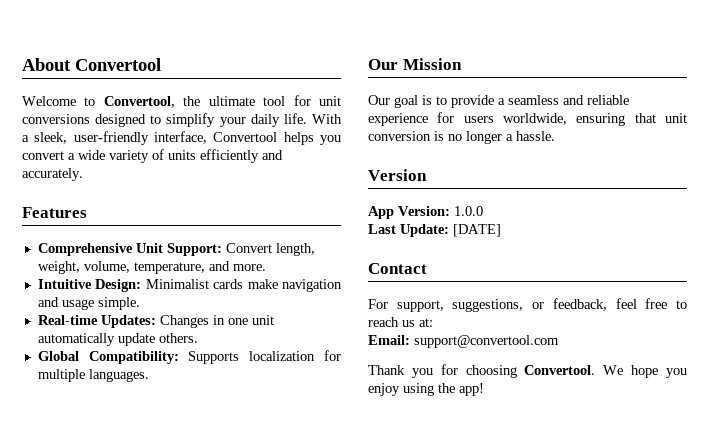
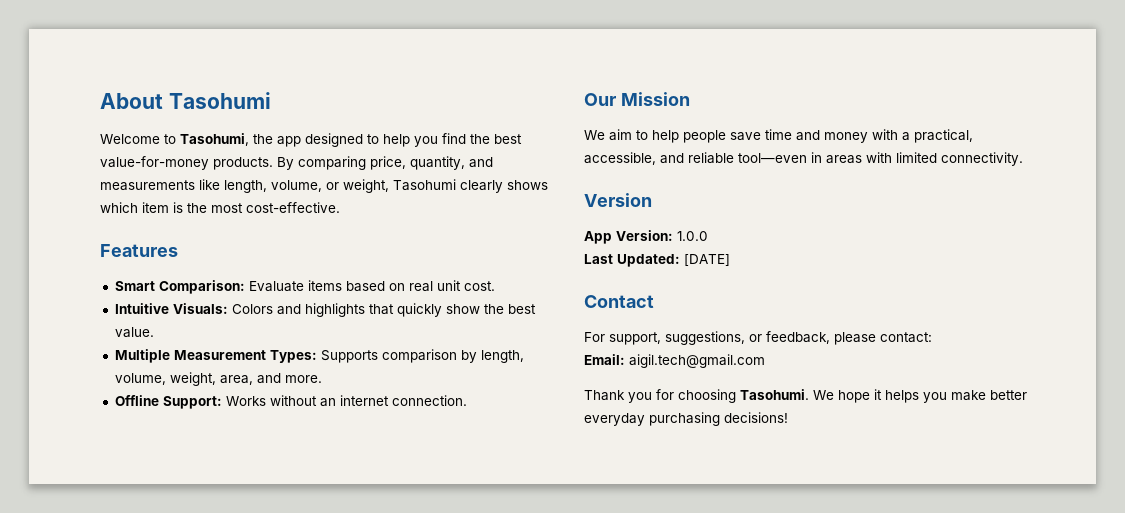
[75,58,161,71] Convertool -> [168,92,271,109] Tasohumi
[103,95,341,108] [22,113,342,127] [22,131,341,145] [22,149,283,163] [22,168,83,181] [22,207,87,218] [37,243,315,256] [37,261,266,274] [37,279,342,292] [37,297,140,310] [37,315,274,328] [37,333,198,346] [37,350,341,364] [37,369,149,382] [368,58,462,70] [368,95,629,108] [368,112,687,126] [368,131,555,144] Convertool, the ultimate tool for unit conversions designed to simplify your daily life. With a sleek, user-friendly interface, Convertool helps you convert a wide variety of units efficiently and accurately. // Features // Comprehensive Unit Support: Convert length, weight, volume, temperature, and more. // Intuitive Design: Minimalist cards make navigation and usage simple. // Real-time Updates: Changes in one unit automatically update others. // Global Compatibility: Supports localization for multiple languages. // Our Mission // Our goal is to provide a seamless and reliable experience for users worldwide, ensuring that unit conversion is no longer a hassle. -> [180,133,522,147] [100,156,493,170] [100,179,548,193] [100,202,340,213] [100,244,178,257] [114,280,495,294] [114,303,536,317] [114,327,154,338] [114,349,524,363] [114,372,322,386] [114,395,467,409] [584,92,690,106] [584,129,973,143] [584,152,1023,166] Tasohumi, the app designed to help you find the best value-for-money products. By comparing price, quantity, and measurements like length, volume, or weight, Tasohumi clearly shows which item is the most cost-effective. // Features // Smart Comparison: Evaluate items based on real unit cost. // Intuitive Visuals: Colors and highlights that quickly show the best value. // Multiple Measurement Types: Supports comparison by length, volume, weight, area, and more. // Offline Support: Works without an internet connection. // Our Mission // We aim to help people save time and money with a practical, accessible, and reliable tool—even in areas with limited connectivity.
[400,224,449,237] Update: -> [617,254,680,267] Updated:
[615,298,687,309] [368,317,433,327] feel free to reach us at: -> [834,332,932,345] please contact:
[414,335,559,348] support@convertool.com -> [629,354,765,368] aigil.tech@gmail.com
[524,365,596,375] Convertool. -> [740,389,809,400] Tasohumi.
[666,368,687,378] [368,383,484,396] you enjoy using the app! -> [874,389,1027,403] [584,412,788,426] it helps you make better everyday purchasing decisions!

